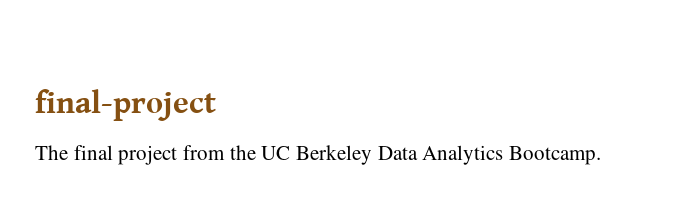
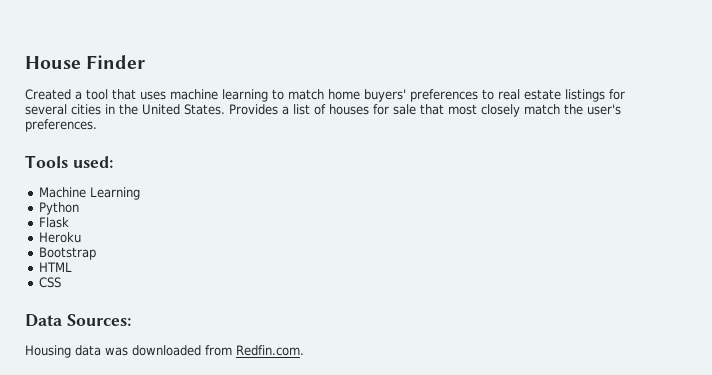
[35,89,216,121] [35,145,602,165] final-project // The final project from the UC Berkeley Data Analytics Bootcamp. -> [25,55,146,69] [25,89,625,102] [25,104,621,117] [25,119,97,132] [25,155,113,168] [38,187,140,200] [38,202,79,215] [38,217,69,228] [38,232,81,243] [38,247,96,260] [38,262,72,272] [38,277,61,288] [25,314,131,327] [25,345,304,358] House Finder // Created a tool that uses machine learning to match home buyers' preferences to real estate listings for several cities in the United States. Provides a list of houses for sale that most closely match the user's preferences. // Tools used: // Machine Learning // Python // Flask // Heroku // Bootstrap // HTML // CSS // Data Sources: // Housing data was downloaded from Redfin.com.

